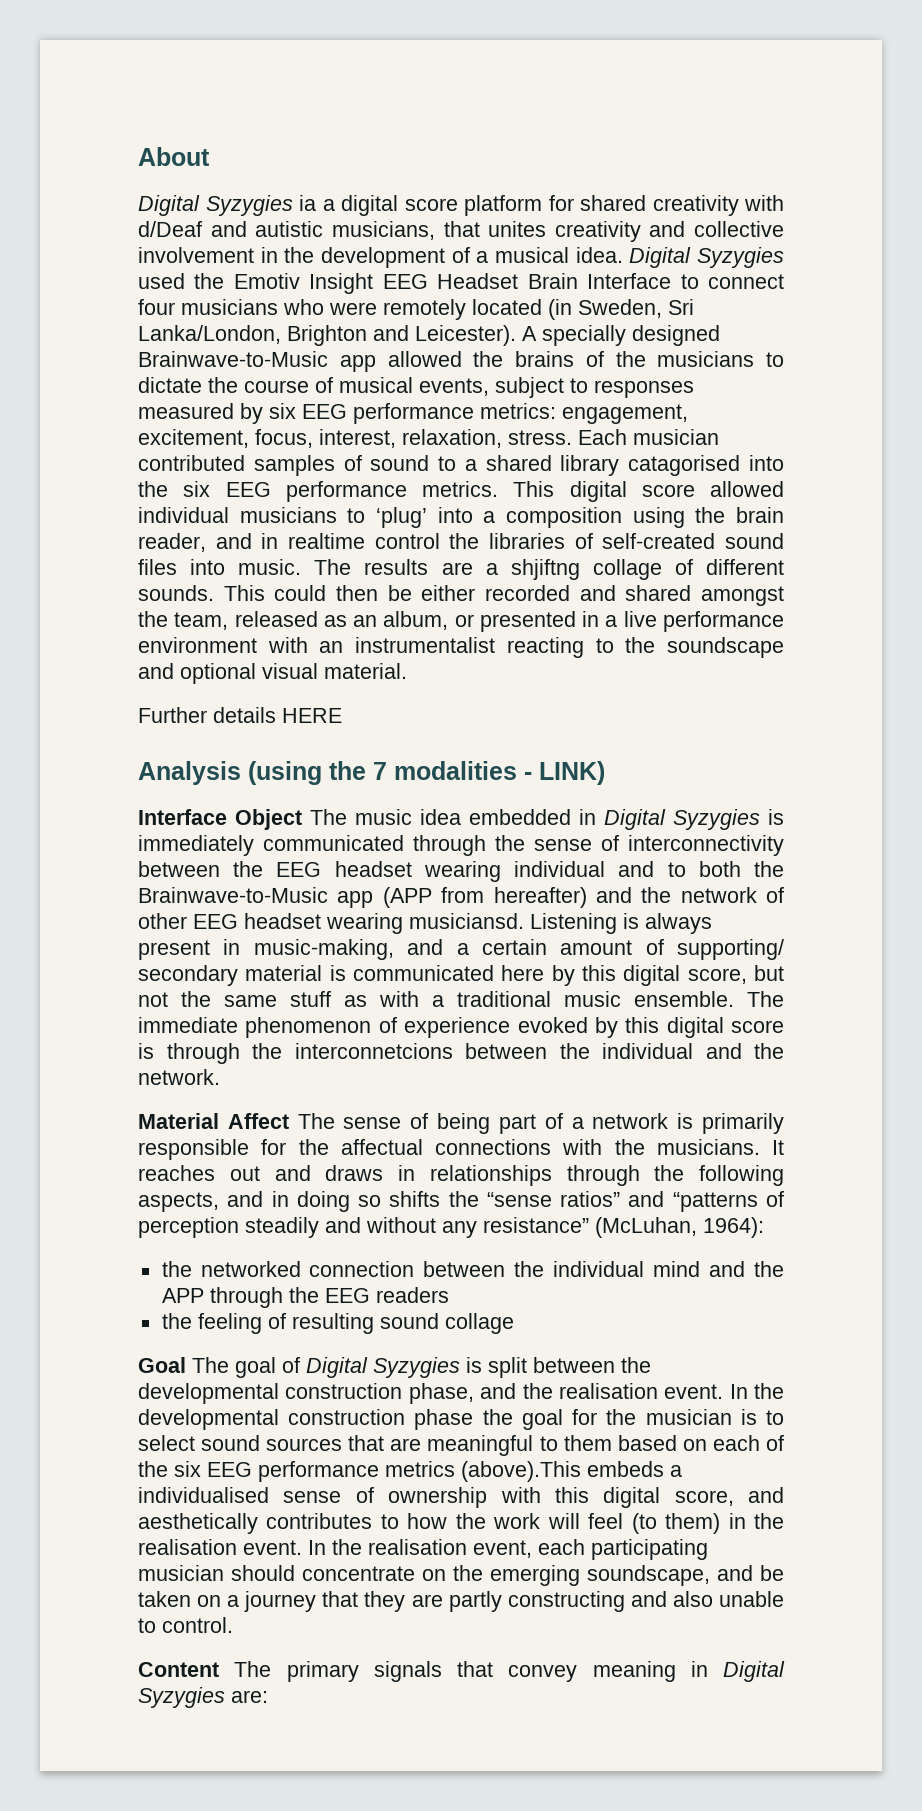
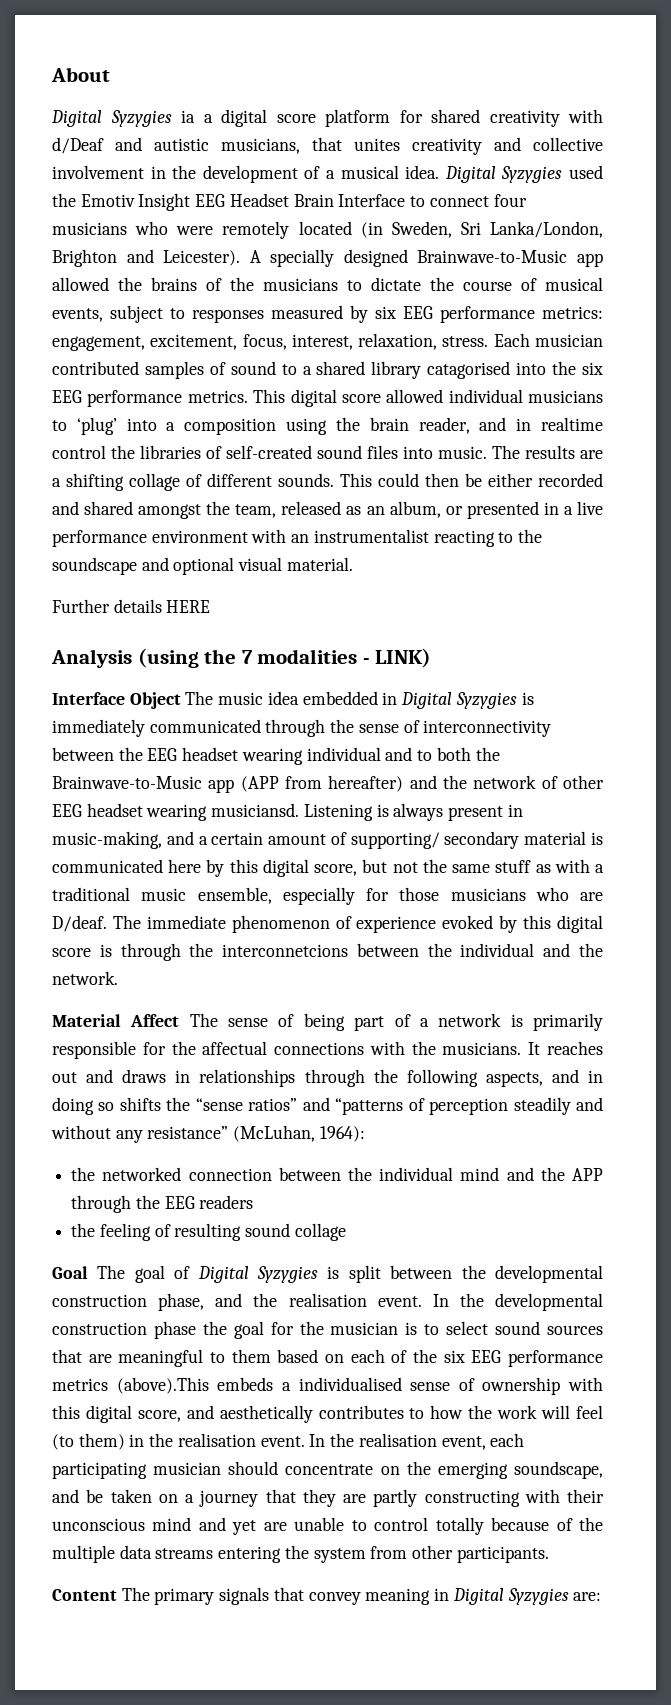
[510,559,580,580] shjiftng -> [66,473,124,491] shifting
[634,991,734,1007] ensemble. -> [197,887,603,905] [52,915,107,932] ensemble, especially for those musicians who are D/deaf.
[630,1591,784,1607] [138,1617,233,1633] and also unable to control. -> [524,1489,604,1503] [52,1517,603,1535] [52,1545,549,1563] with their unconscious mind and yet are unable to control totally because of the multiple data streams entering the system from other participants.

